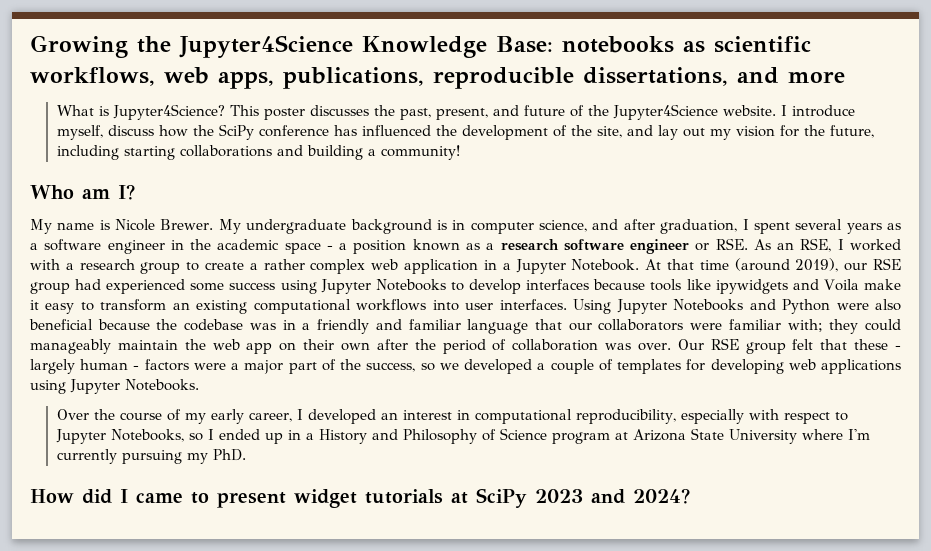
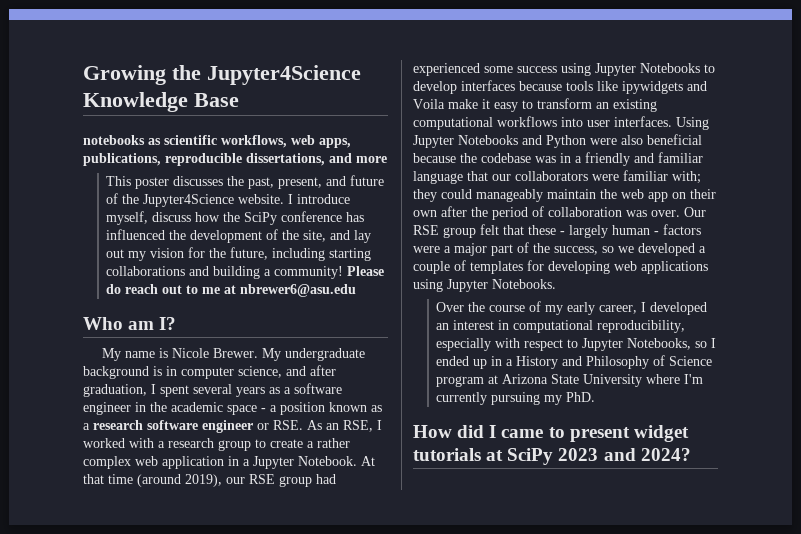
[496,36,553,53] Base: -> [194,93,239,107] Base //
[56,104,225,120] What is Jupyter4Science? -> (387, 159) none
(460, 152) none -> [347,266,385,276] [106,284,357,297] Please do reach out to me at nbrewer6@asu.edu

